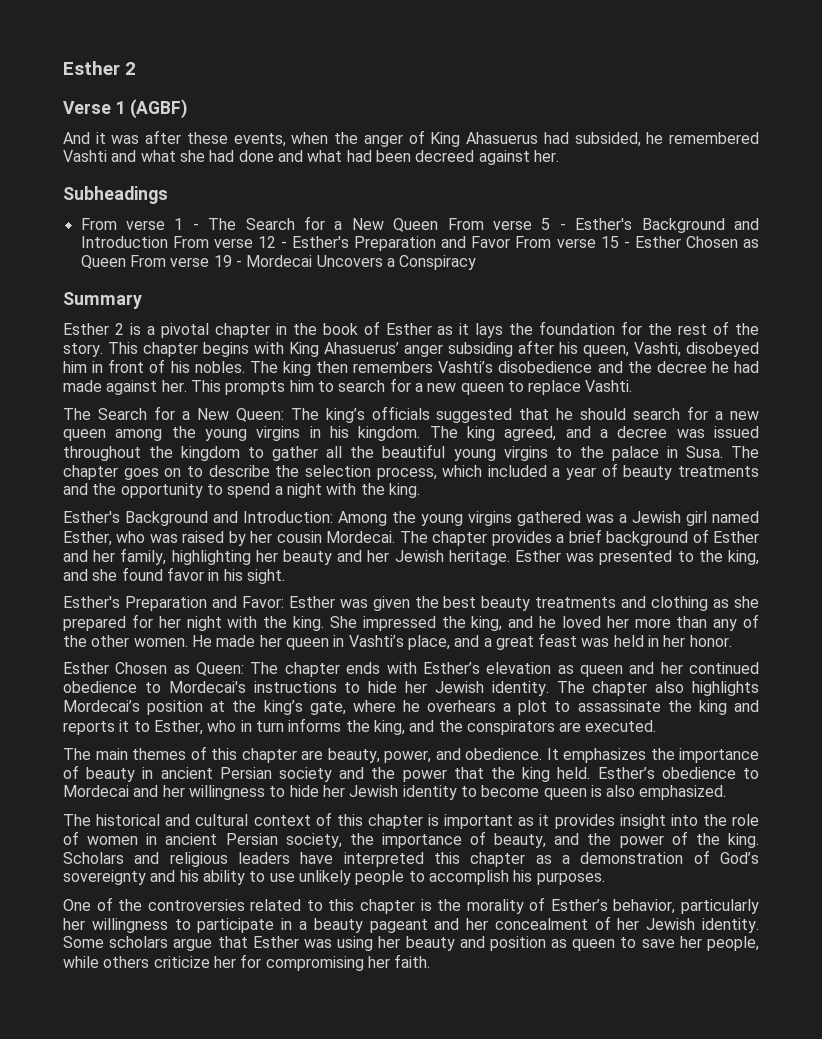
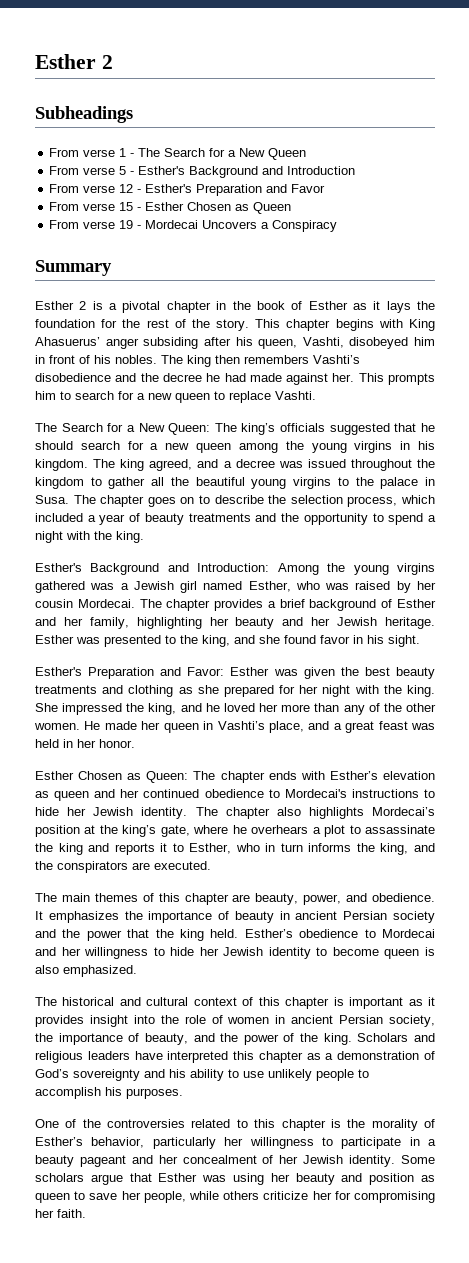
[63,61,136,75] [63,99,188,119] [63,130,760,147] [63,150,559,165] Esther 2 // Verse 1 (AGBF) // And it was after these events, when the anger of King Ahasuerus had subsided, he remembered Vashti and what she had done and what had been decreed against her. -> [35,54,113,69] Esther 2
(439, 225) none -> (307, 154) //
(168, 242) none -> (356, 170) //
(511, 242) none -> (326, 188) //
(126, 262) none -> (292, 208) //

